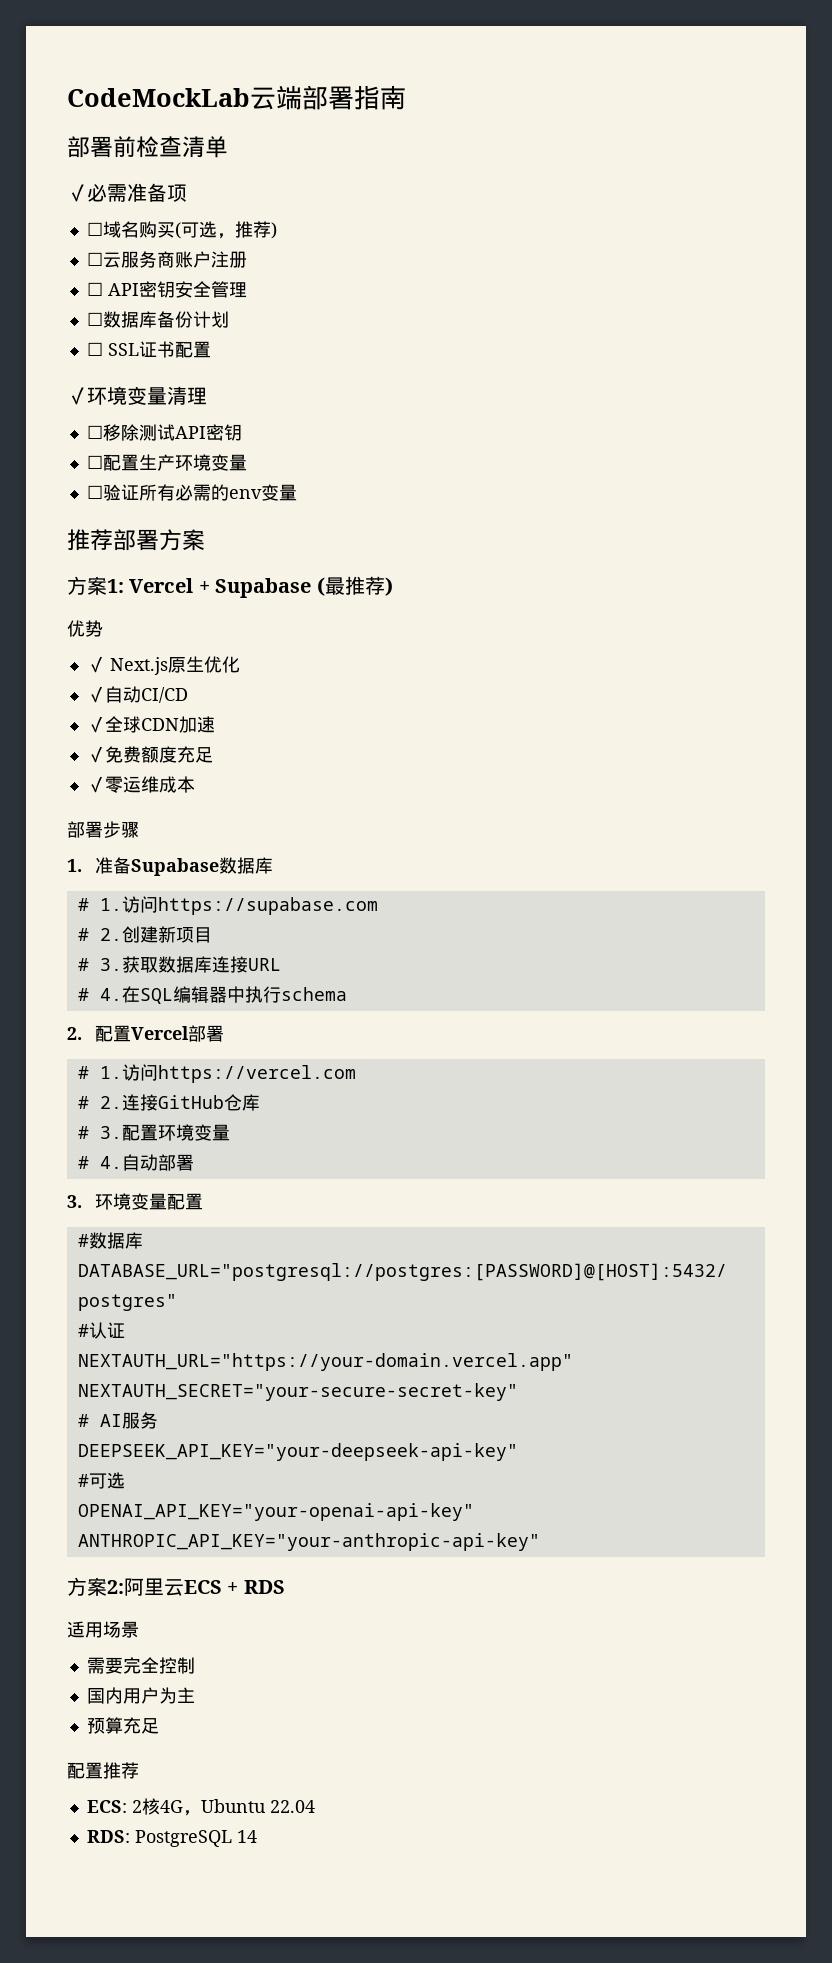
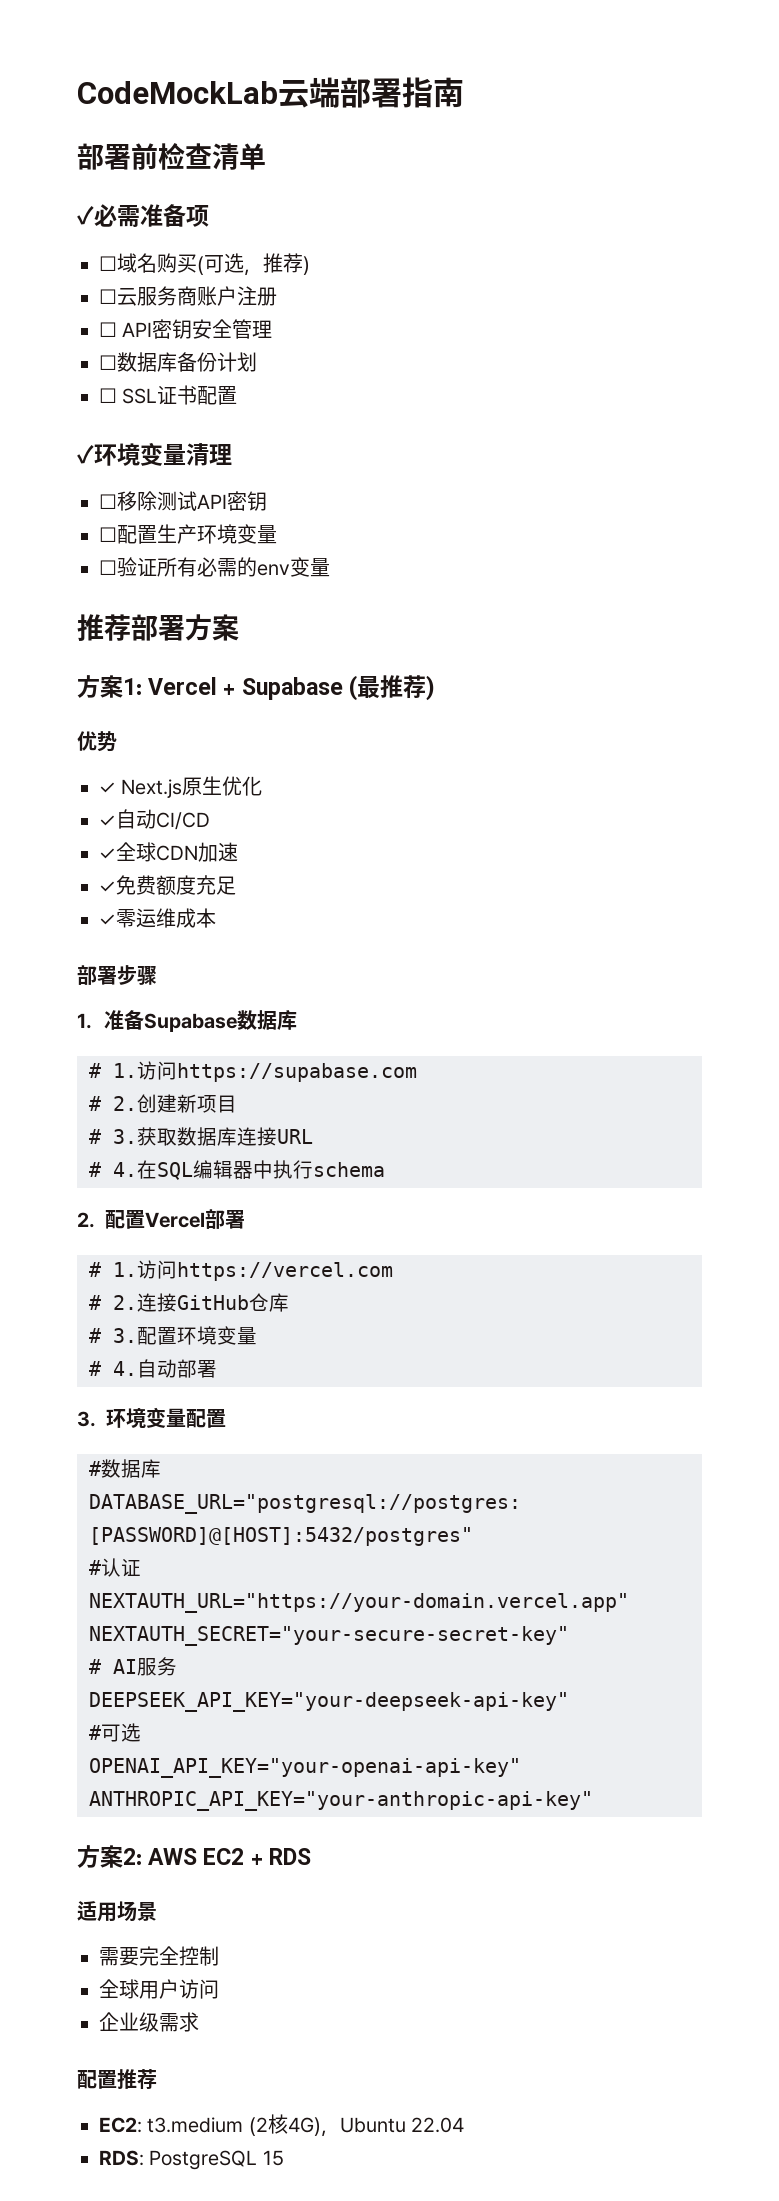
[124,1578,222,1596] 阿里云ECS -> [148,1848,245,1865] AWS EC2
[86,1687,195,1704] [86,1717,159,1734] [67,1762,139,1779] [86,1798,183,1815] 国内用户为主 // 预算充足 // 配置推荐 // ECS: 2核4G -> [99,1979,219,1999] [99,2012,199,2032] [77,2069,157,2090] [99,2114,321,2136] 全球用户访问 // 企业级需求 // 配置推荐 // EC2: t3.medium (2核4G)
[236,1830,257,1843] 14 -> [262,2150,284,2166] 15

